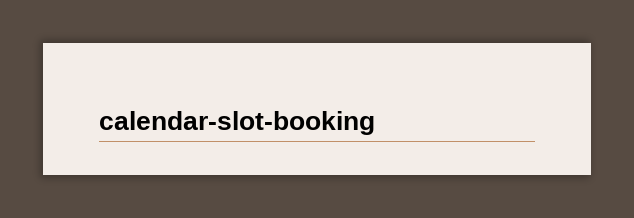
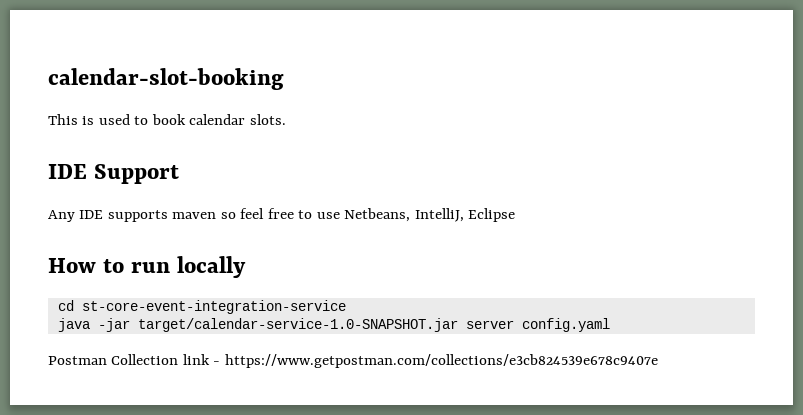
(375, 123) none -> [48,114,286,125] [48,164,180,184] [48,208,516,222] [48,256,247,278] [57,300,346,314] [57,318,610,332] [48,354,658,368] // This is used to book calendar slots. // IDE Support // Any IDE supports maven so feel free to use Netbeans, IntelliJ, Eclipse // How to run locally // cd st-core-event-integration-service // java -jar target/calendar-service-1.0-SNAPSHOT.jar server config.yaml // Postman Collection link - https://www.getpostman.com/collections/e3cb824539e678c9407e

